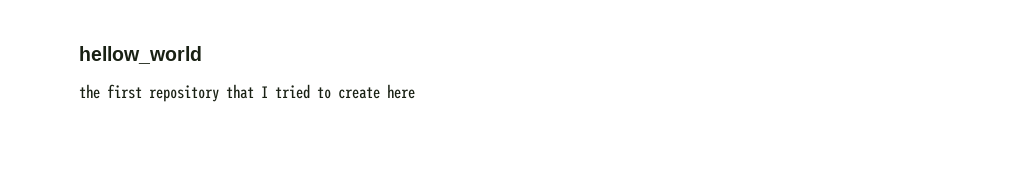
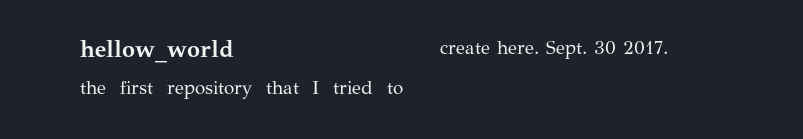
[387,84,415,99] here -> [497,40,668,59] here. Sept. 30 2017.

